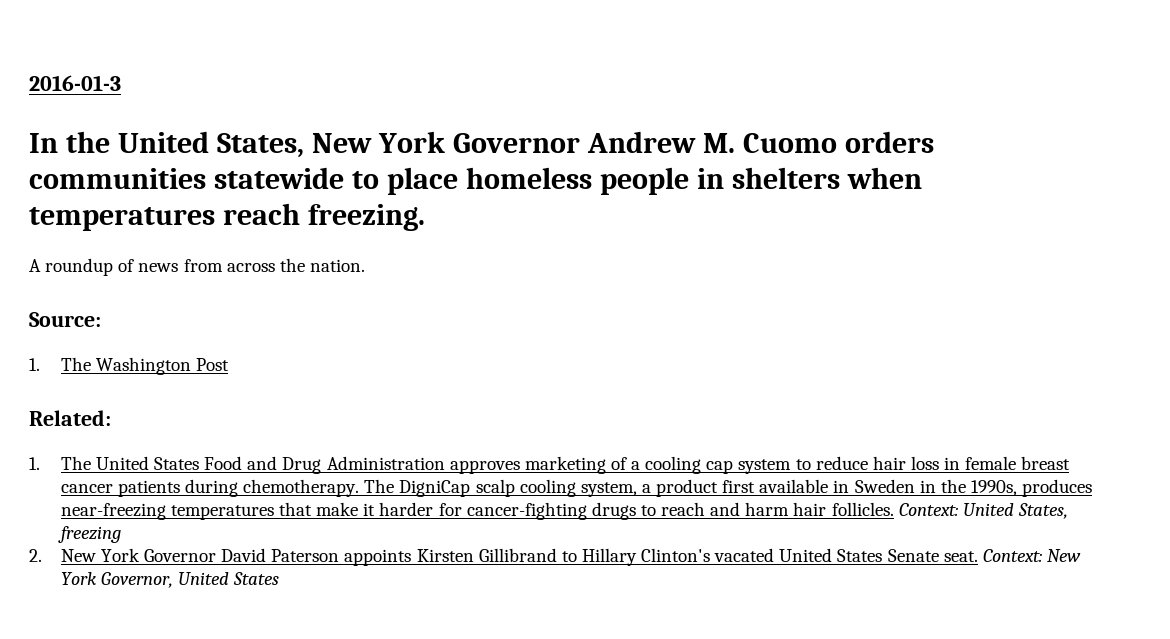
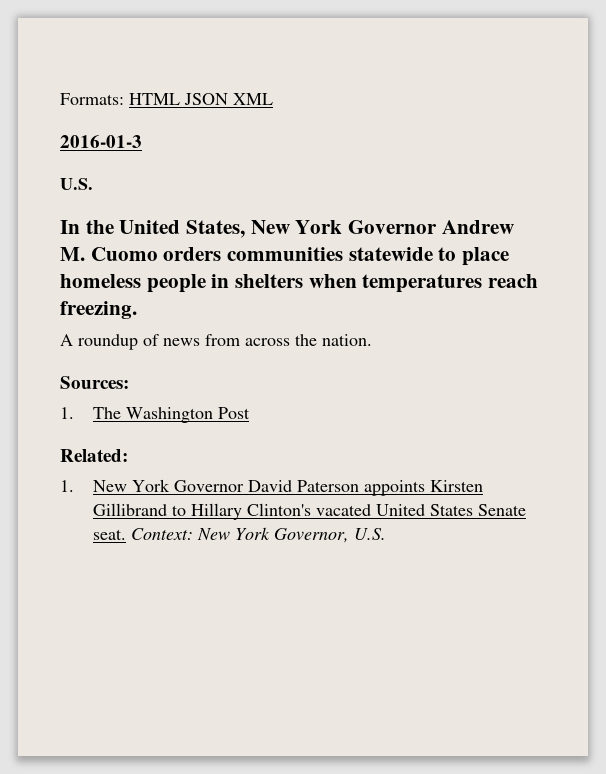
(29, 83) none -> [60,93,273,105] Formats: HTML JSON XML //
(121, 83) none -> [60,178,93,190] // U.S.
[29,312,101,327] Source: -> [60,376,129,389] Sources:
[60,456,1071,474] [60,479,1093,497] [60,502,1068,520] [57,526,121,543] [29,549,42,562] The United States Food and Drug Administration approves marketing of a cooling cap system to reduce hair loss in female breast cancer patients during chemotherapy. The DigniCap scalp cooling system, a product first available in Sweden in the 1990s, produces near-freezing temperatures that make it harder for cancer-fighting drugs to reach and harm hair follicles. Context: United States, freezing // 2. -> (74, 486) none
[178,572,280,585] United States -> [354,528,387,540] U.S.

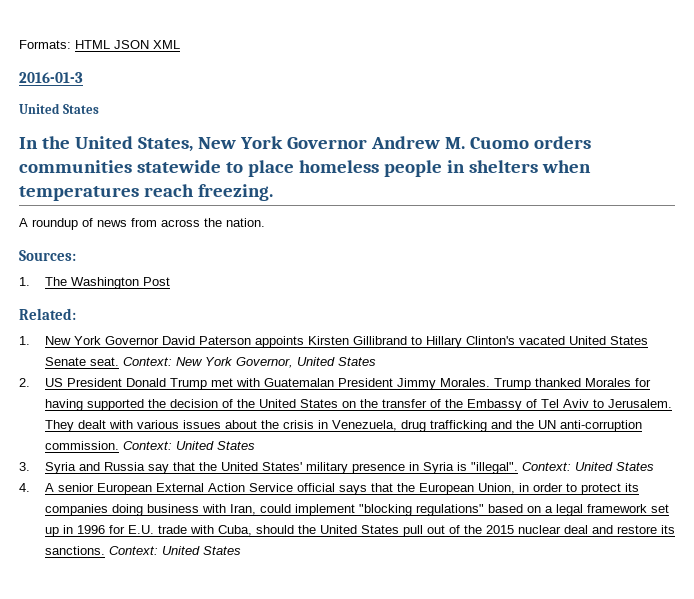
[60,178,93,190] U.S. -> [19,103,99,114] United States
[354,528,387,540] U.S. -> [296,357,376,366] [19,378,651,390] [44,399,672,411] [44,420,642,432] [44,441,255,450] [19,462,654,474] [19,483,639,495] [44,504,669,516] [44,525,675,537] [44,546,241,555] United States // 2. US President Donald Trump met with Guatemalan President Jimmy Morales. Trump thanked Morales for having supported the decision of the United States on the transfer of the Embassy of Tel Aviv to Jerusalem. They dealt with various issues about the crisis in Venezuela, drug trafficking and the UN anti-corruption commission. Context: United States // 3. Syria and Russia say that the United States' military presence in Syria is "illegal". Context: United States // 4. A senior European External Action Service official says that the European Union, in order to protect its companies doing business with Iran, could implement "blocking regulations" based on a legal framework set up in 1996 for E.U. trade with Cuba, should the United States pull out of the 2015 nuclear deal and restore its sanctions. Context: United States

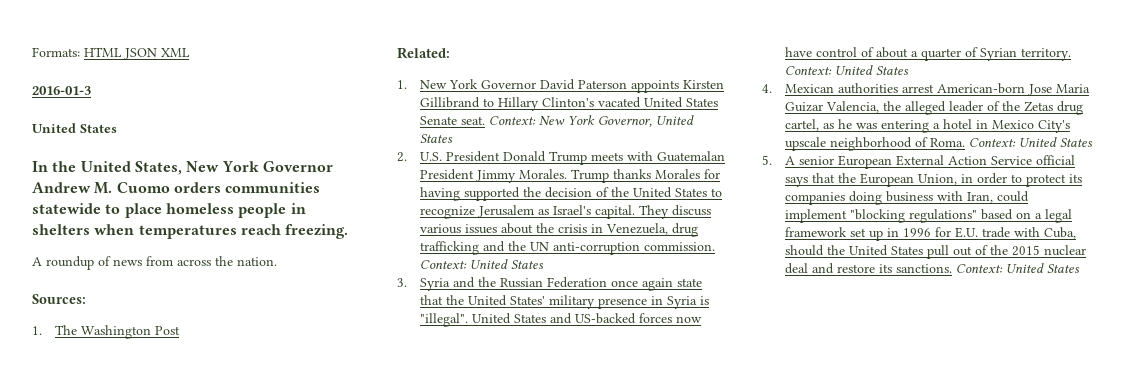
[44,378,63,387] US -> [420,152,443,161] U.S.
[210,378,233,387] met -> [591,152,624,161] meets
[534,378,581,387] thanked -> [613,169,652,179] thanks
[341,399,672,411] [44,420,133,432] on the transfer of the Embassy of Tel Aviv to Jerusalem. They dealt with -> [711,188,723,197] [420,205,712,219] to recognize Jerusalem as Israel's capital. They discuss
[103,462,169,474] Russia say -> [478,277,703,291] the Russian Federation once again state
[521,462,654,471] [19,483,30,492] Context: United States // 4. -> [472,313,703,324] [785,47,1072,61] [785,65,910,75] [762,83,1091,96] [785,101,1084,115] [785,119,1071,133] [785,137,1094,151] [762,155,772,165] United States and US-backed forces now have control of about a quarter of Syrian territory. Context: United States // 4. Mexican authorities arrest American-born Jose Maria Guizar Valencia, the alleged leader of the Zetas drug cartel, as he was entering a hotel in Mexico City's upscale neighborhood of Roma. Context: United States // 5.

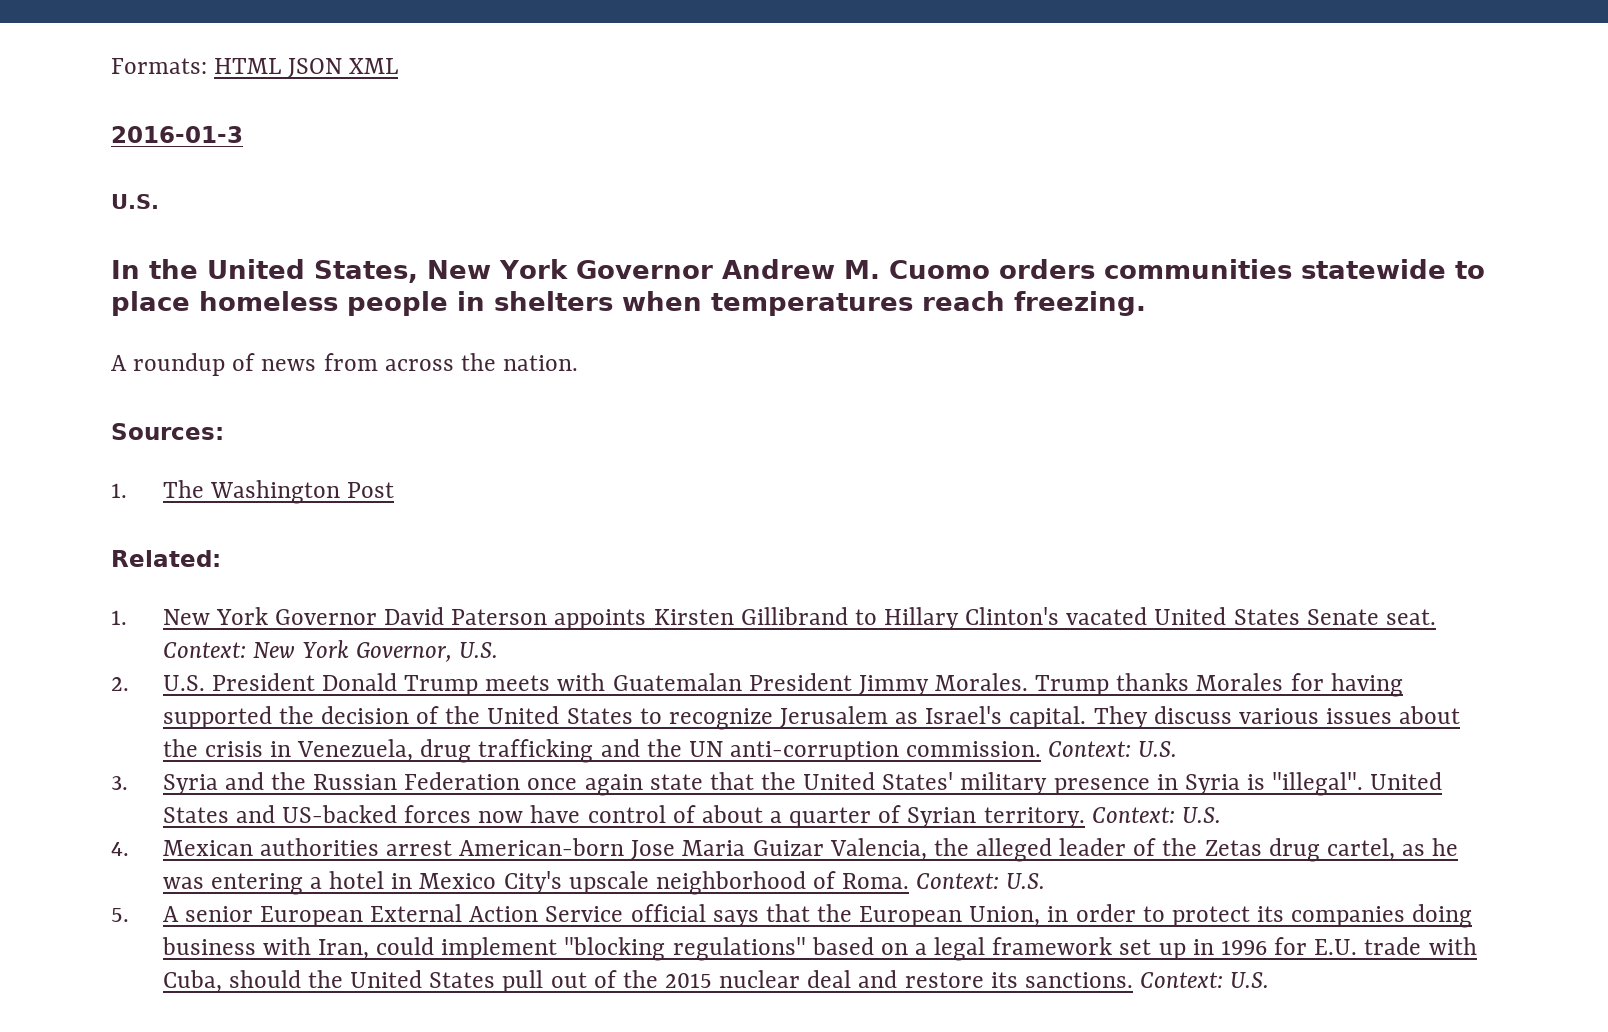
[32,123,117,133] United States -> [111,194,159,209] U.S.
[656,115,695,125] [420,134,454,143] United States -> [459,642,499,658] U.S.
[470,259,545,269] United States -> [1138,741,1178,757] U.S.
[835,65,910,75] United States -> [1181,807,1221,823] U.S.
[1019,137,1094,147] United States -> [1006,873,1046,889] U.S.
[1006,263,1081,273] United States -> [1230,972,1270,988] U.S.

